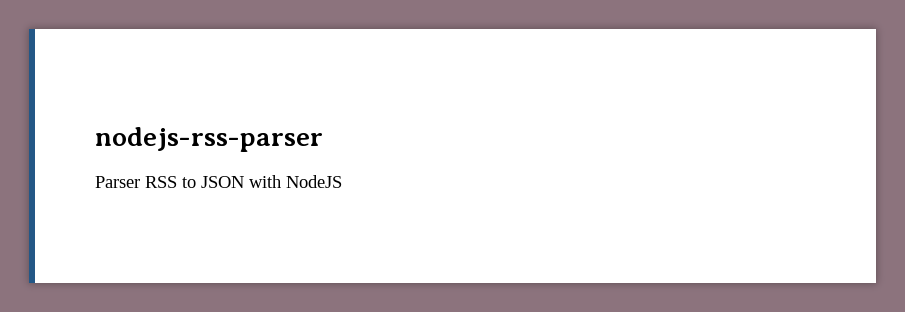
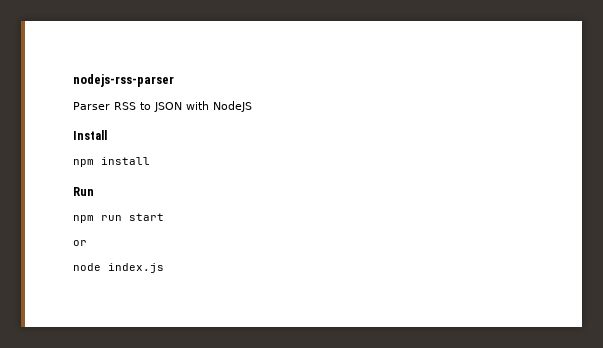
(342, 181) none -> [73,130,107,140] [73,157,150,167] [73,187,94,196] [73,213,164,223] [73,240,87,246] [73,263,164,273] // Install // npm install // Run // npm run start // or // node index.js

